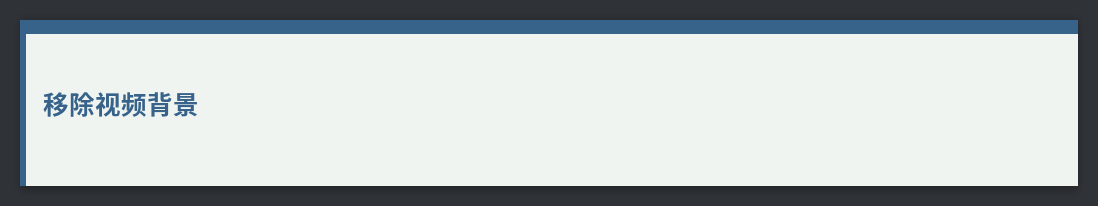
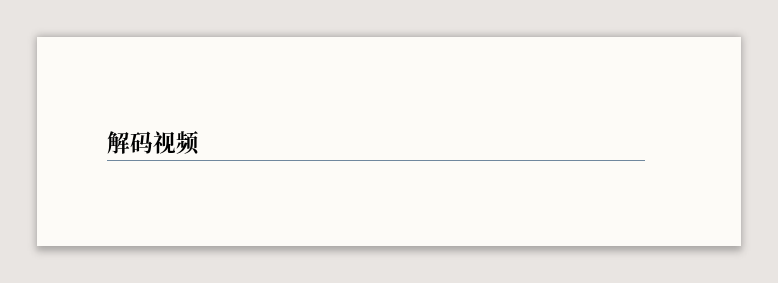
[43,92,199,117] 移除视频背景 -> [107,131,200,155] 解码视频

